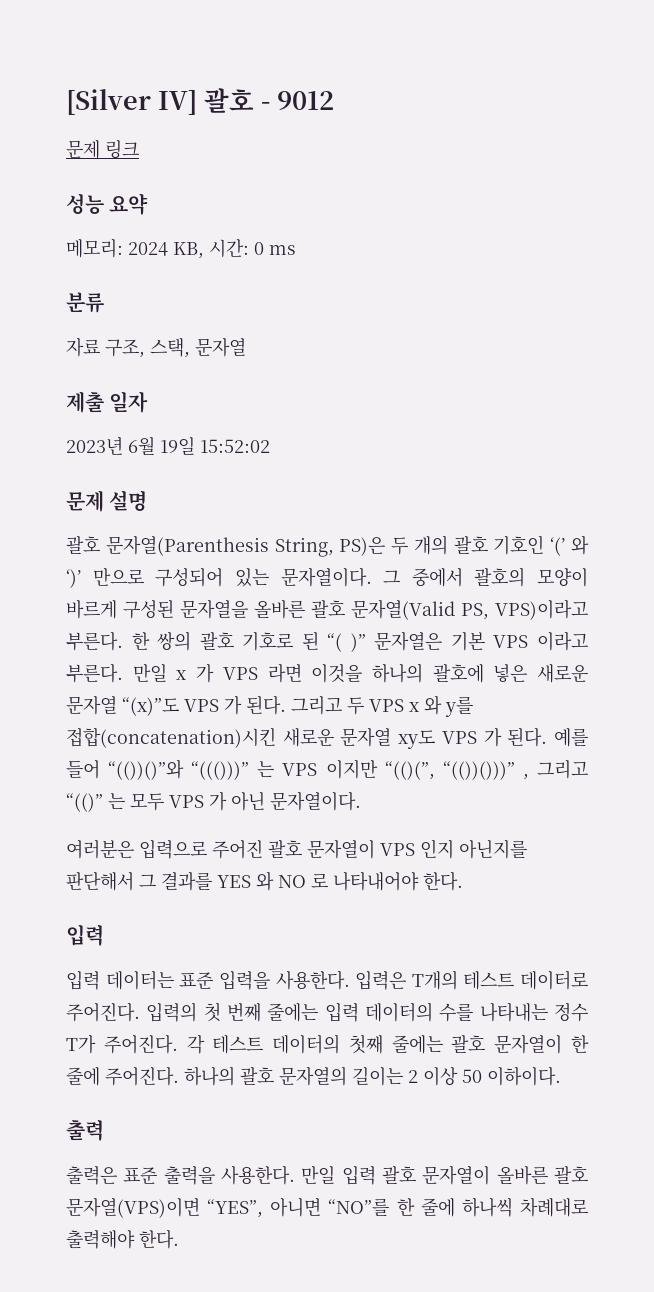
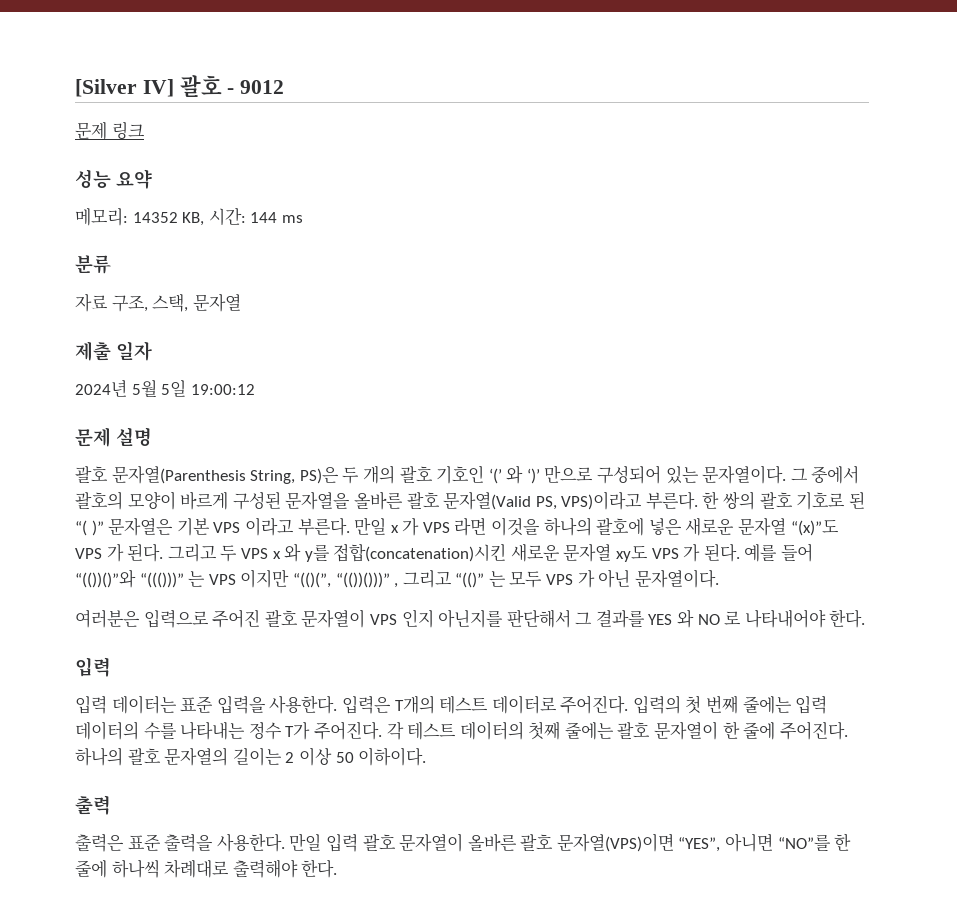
[128,242,168,256] 2024 -> [132,212,178,223] 14352
[254,242,264,255] 0 -> [250,212,278,223] 144
[66,436,270,455] 2023년 6월 19일 15:52:02 -> [75,380,255,397] 2024년 5월 5일 19:00:12

